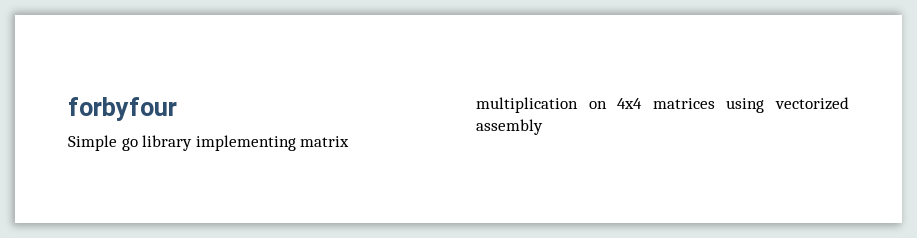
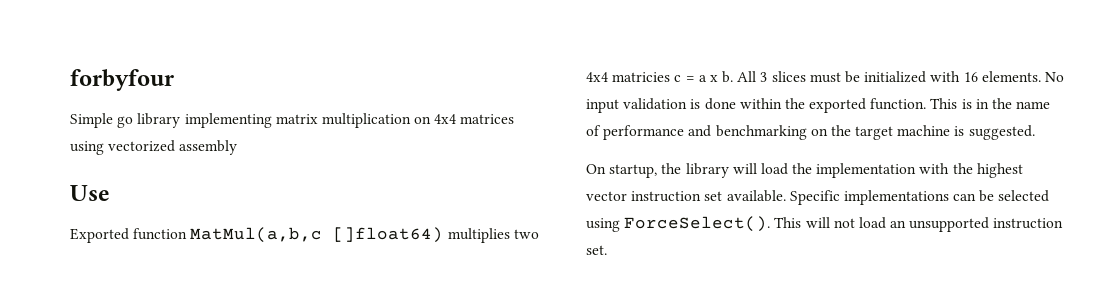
(543, 127) none -> [70,185,110,201] [70,227,539,243] [586,71,1064,83] [586,98,1051,113] [586,125,1035,140] [586,163,1023,178] [586,190,1050,205] [586,216,1064,232] [586,245,607,255] // Use // Exported function MatMul(a,b,c []float64) multiplies two 4x4 matricies c = a x b. All 3 slices must be initialized with 16 elements. No input validation is done within the exported function. This is in the name of performance and benchmarking on the target machine is suggested. // On startup, the library will load the implementation with the highest vector instruction set available. Specific implementations can be selected using ForceSelect(). This will not load an unsupported instruction set.

